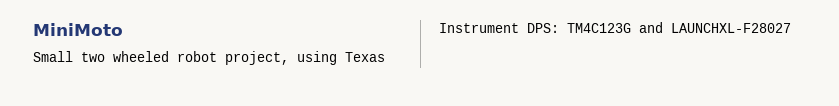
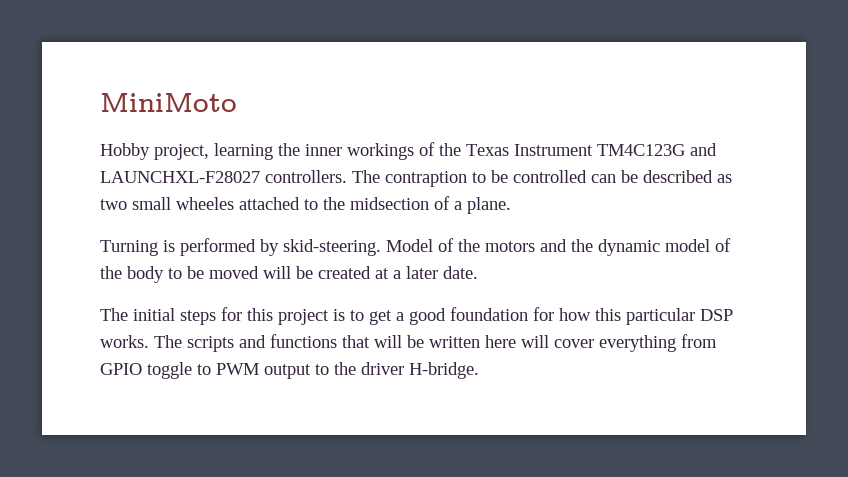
[33,51,337,65] Small two wheeled robot project, using -> [100,142,461,160] Hobby project, learning the inner workings of the
[527,23,559,33] DPS: -> (593, 150) none
(791, 28) none -> [265,170,732,187] [100,196,511,214] [100,238,731,256] [100,266,478,283] [100,307,733,325] [100,334,717,352] [100,362,479,379] controllers. The contraption to be controlled can be described as two small wheeles attached to the midsection of a plane. // Turning is performed by skid-steering. Model of the motors and the dynamic model of the body to be moved will be created at a later date. // The initial steps for this project is to get a good foundation for how this particular DSP works. The scripts and functions that will be written here will cover everything from GPIO toggle to PWM output to the driver H-bridge.

